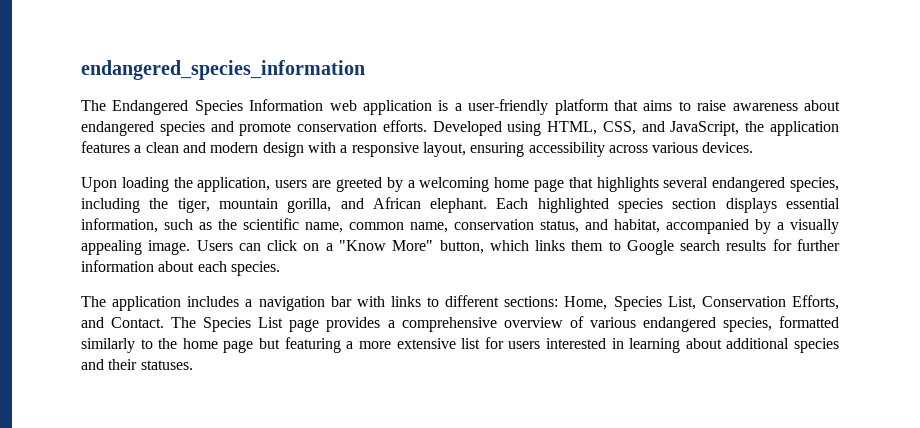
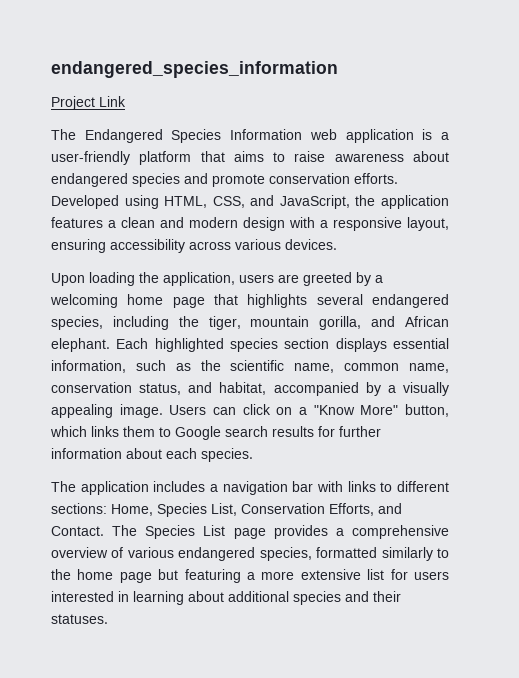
(365, 70) none -> [51,96,126,110] // Project Link

